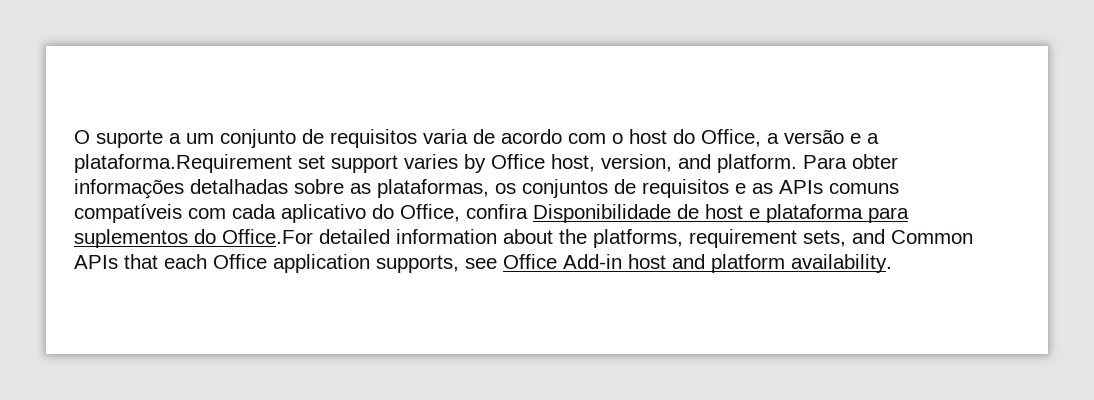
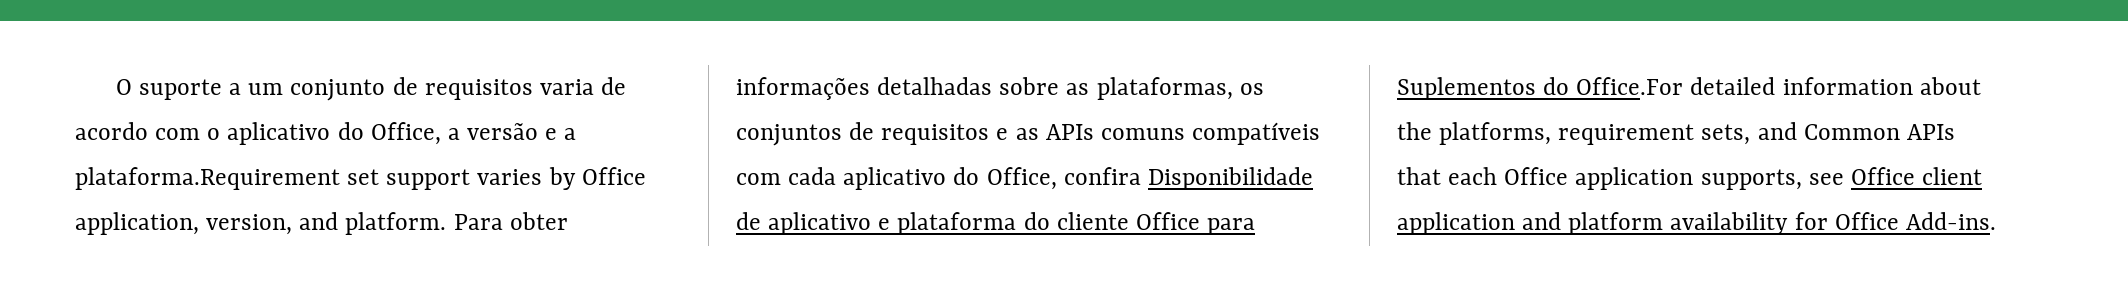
[629,129,667,144] host -> [227,122,331,145] aplicativo
[551,154,595,172] host, -> [75,212,199,235] application,
[705,204,743,219] host -> [768,212,872,235] aplicativo
[868,207,909,223] [74,229,188,248] para suplementos -> [1023,212,1256,235] [1397,77,1536,100] do cliente Office para Suplementos
[563,254,892,273] Add-in host and platform availability. -> [1922,167,1983,185] [1397,212,1996,235] client application and platform availability for Office Add-ins.

